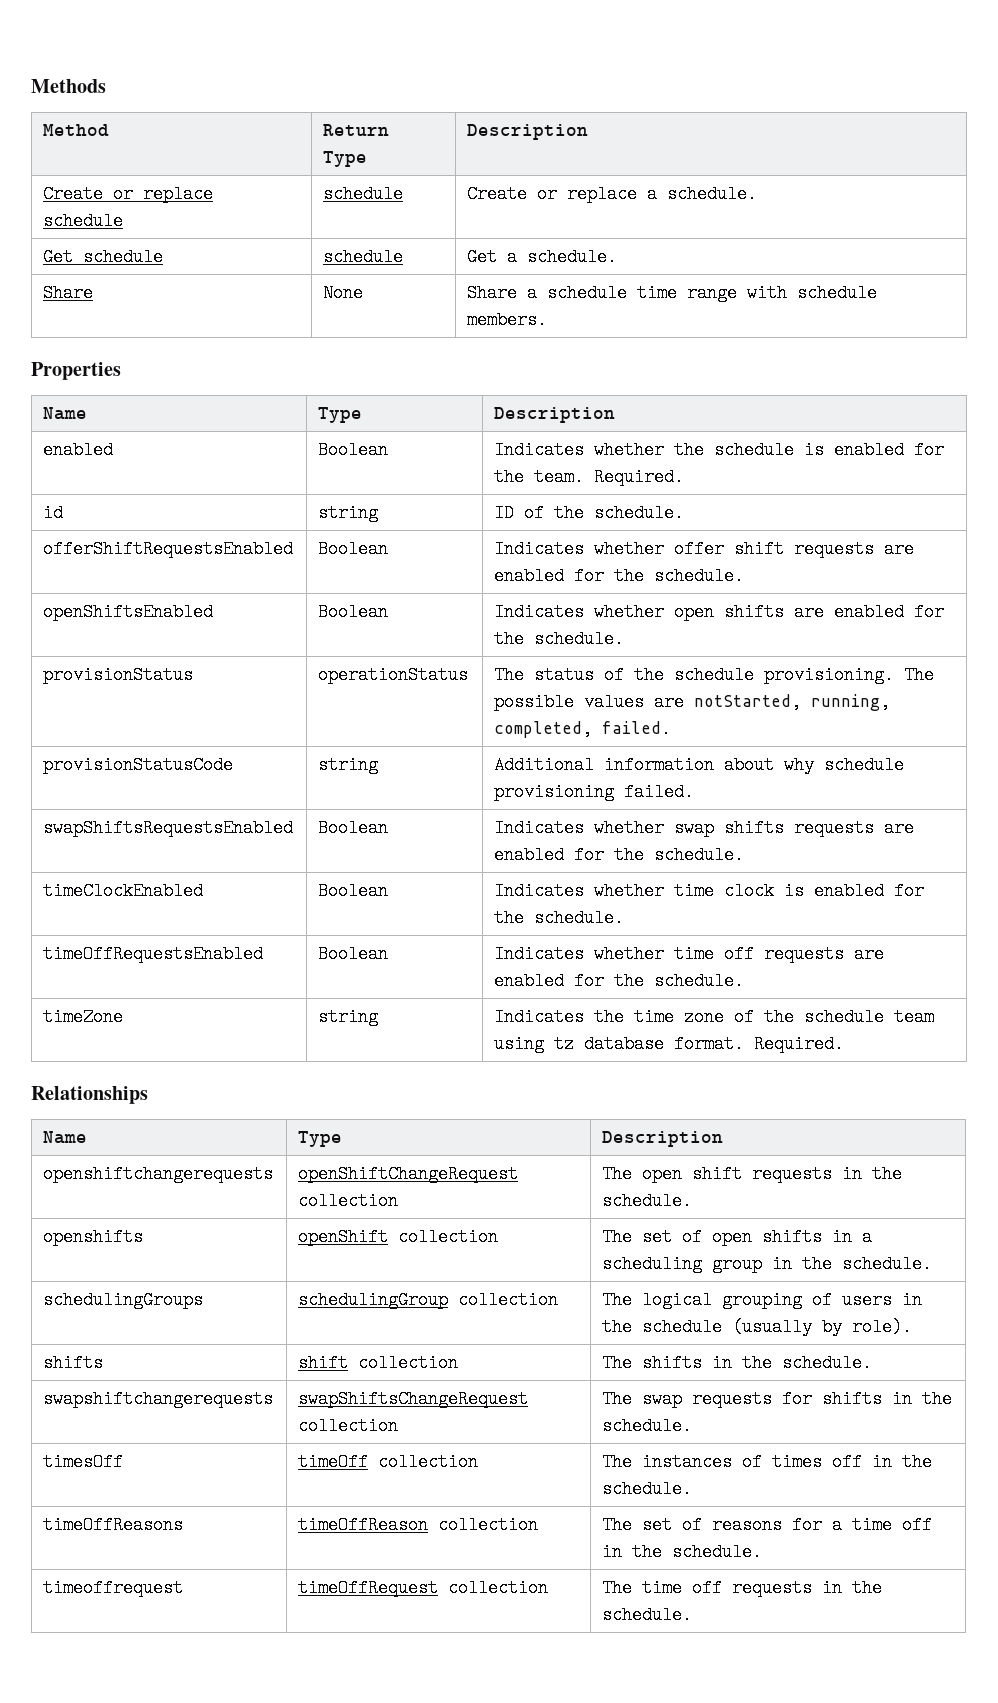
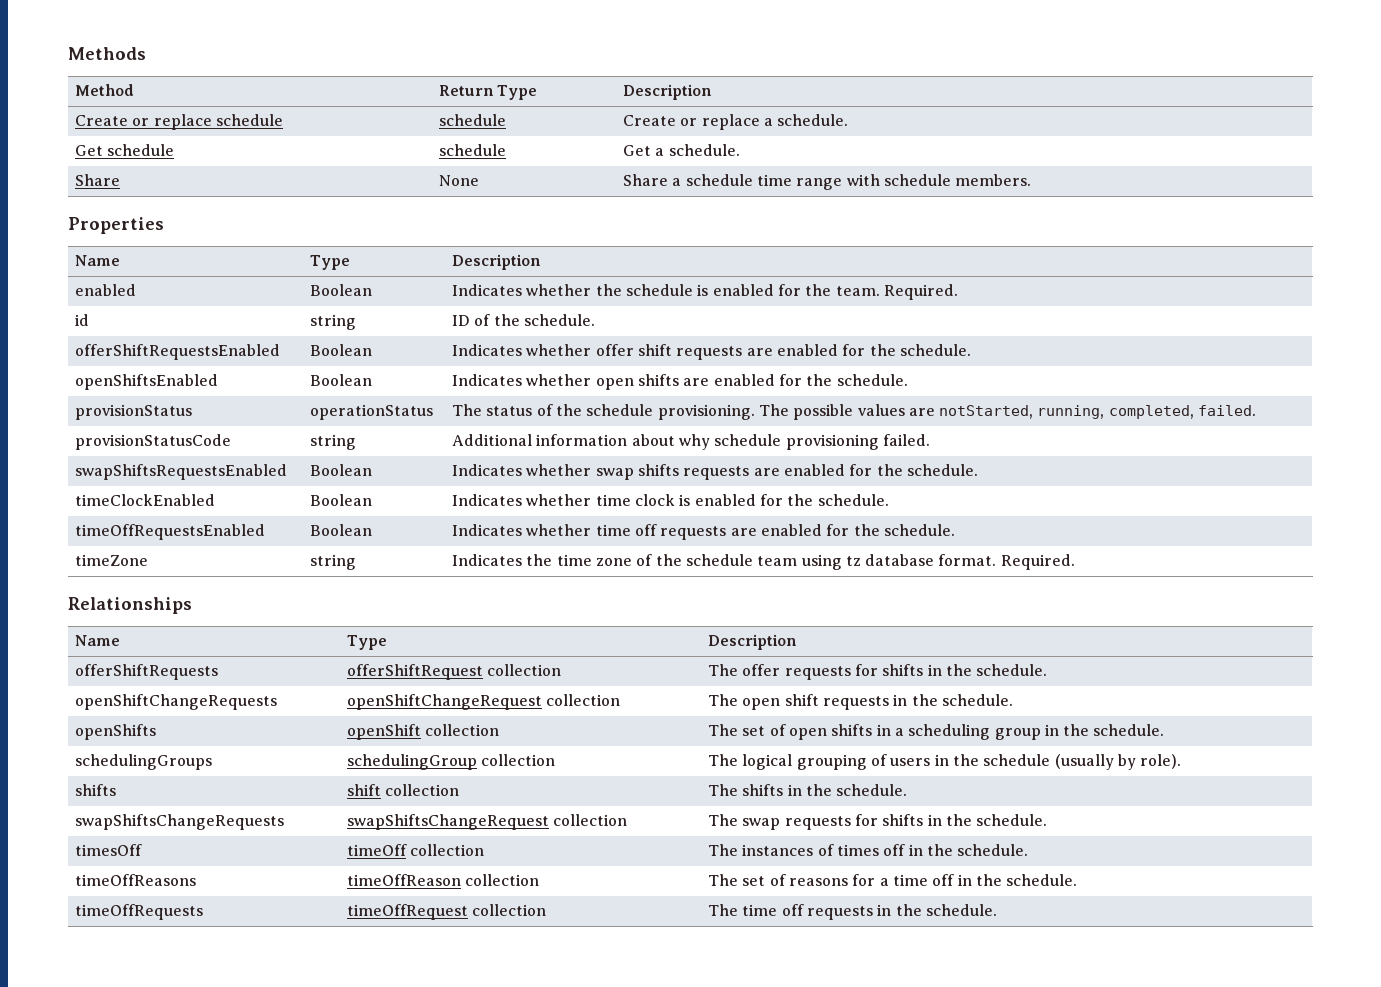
[43,1165,274,1183] openshiftchangerequests -> [74,664,218,680] [346,664,562,680] [707,664,1048,680] [74,694,277,710] offerShiftRequests | offerShiftRequest collection | The offer requests for shifts in the schedule. // openShiftChangeRequests
[43,1228,144,1246] openshifts -> [74,724,156,740] openShifts
[43,1390,274,1408] swapshiftchangerequests -> [74,814,284,830] swapShiftsChangeRequests
[43,1579,184,1597] timeoffrequest -> [74,904,203,920] timeOffRequests

